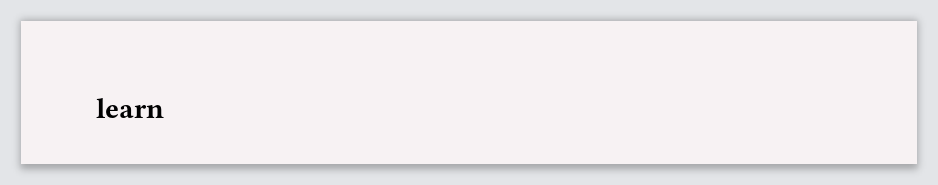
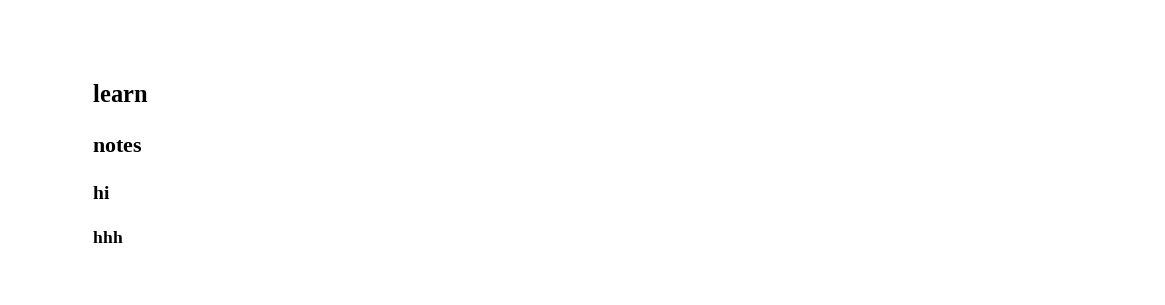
(164, 108) none -> [93,140,142,152] [93,186,110,199] [93,231,123,243] // notes // hi // hhh

